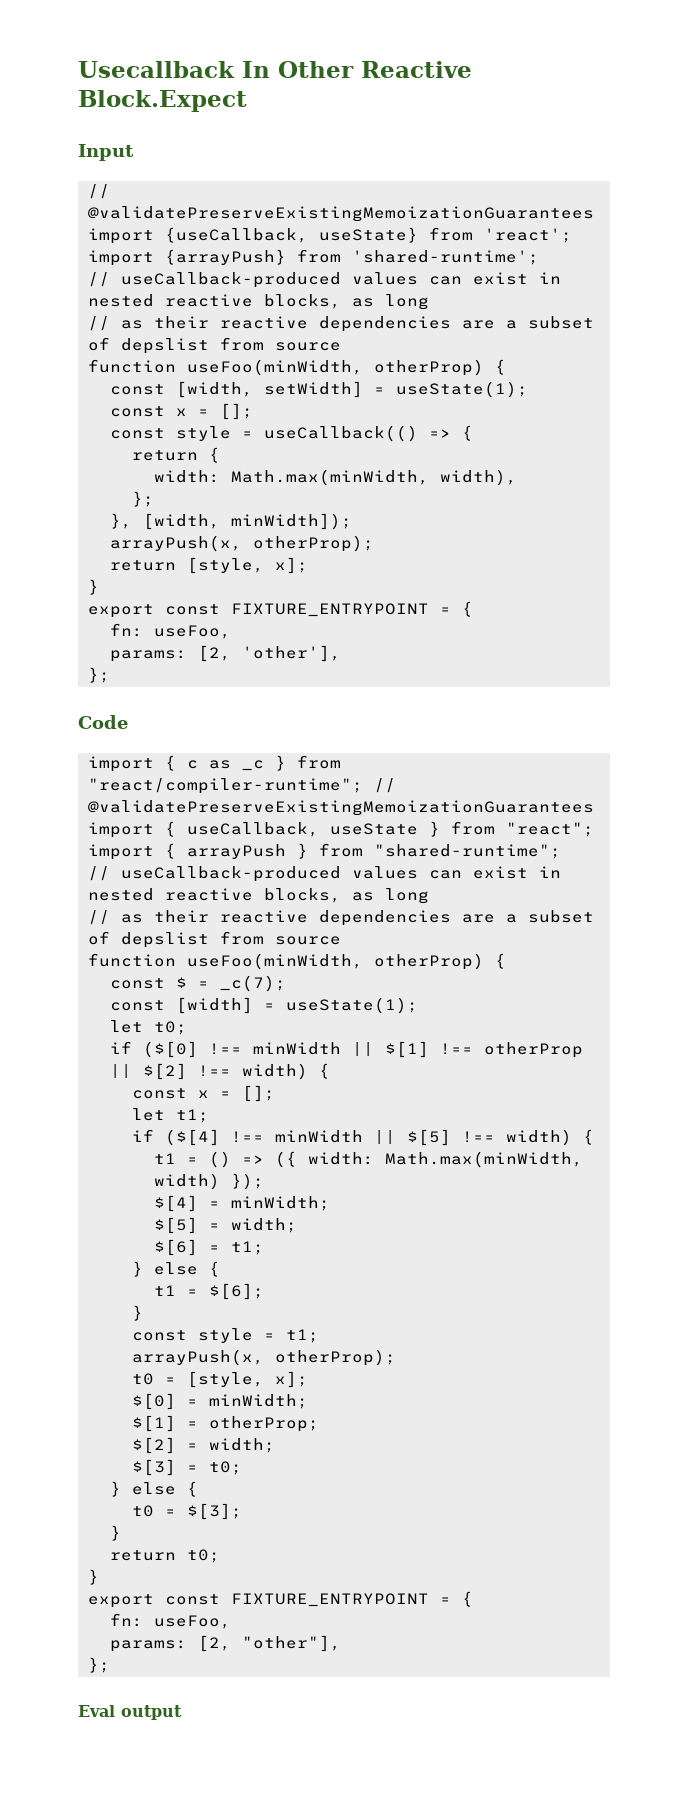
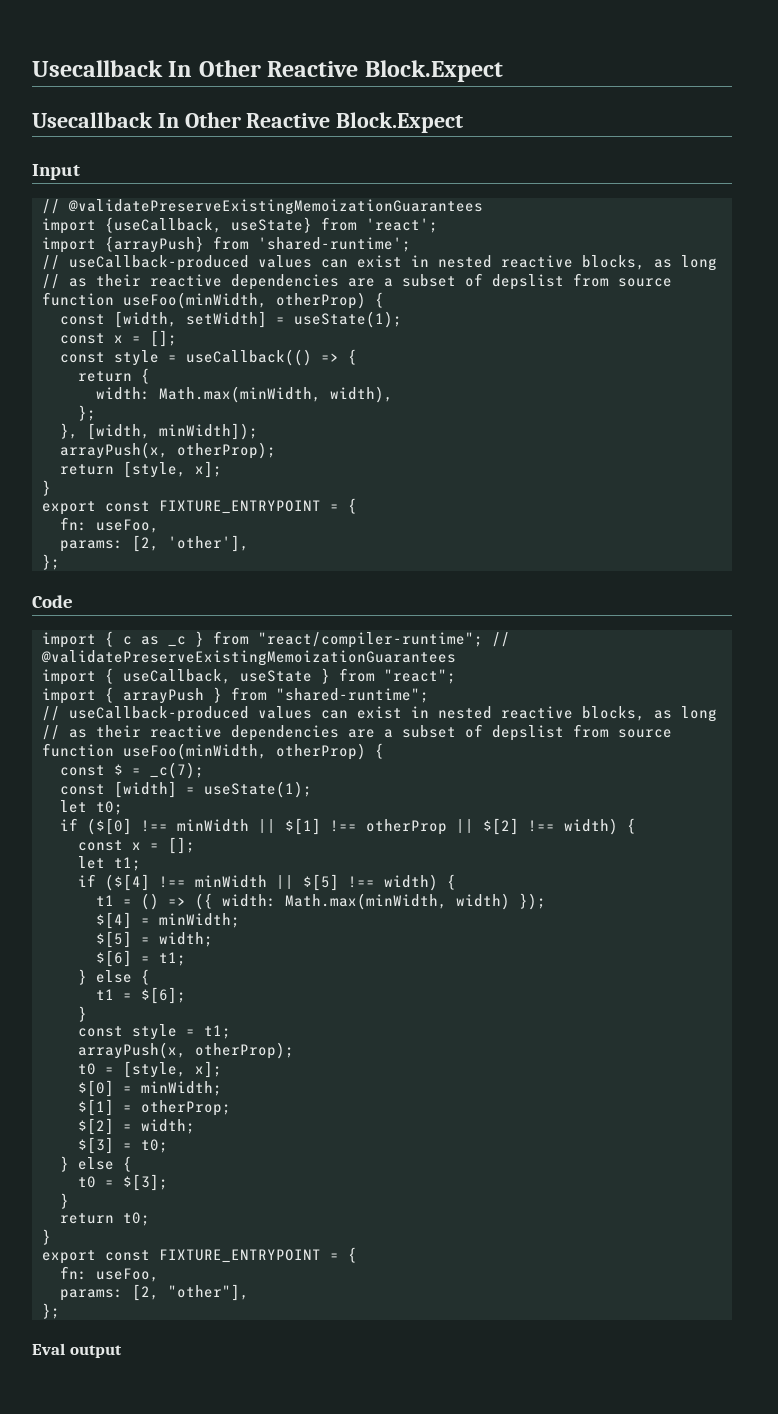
[78,61,472,78] [78,90,247,112] Usecallback In Other Reactive Block.Expect -> [32,60,503,82] [32,112,464,133] Usecallback In Other Reactive Block.Expect // Usecallback In Other Reactive Block.Expect

